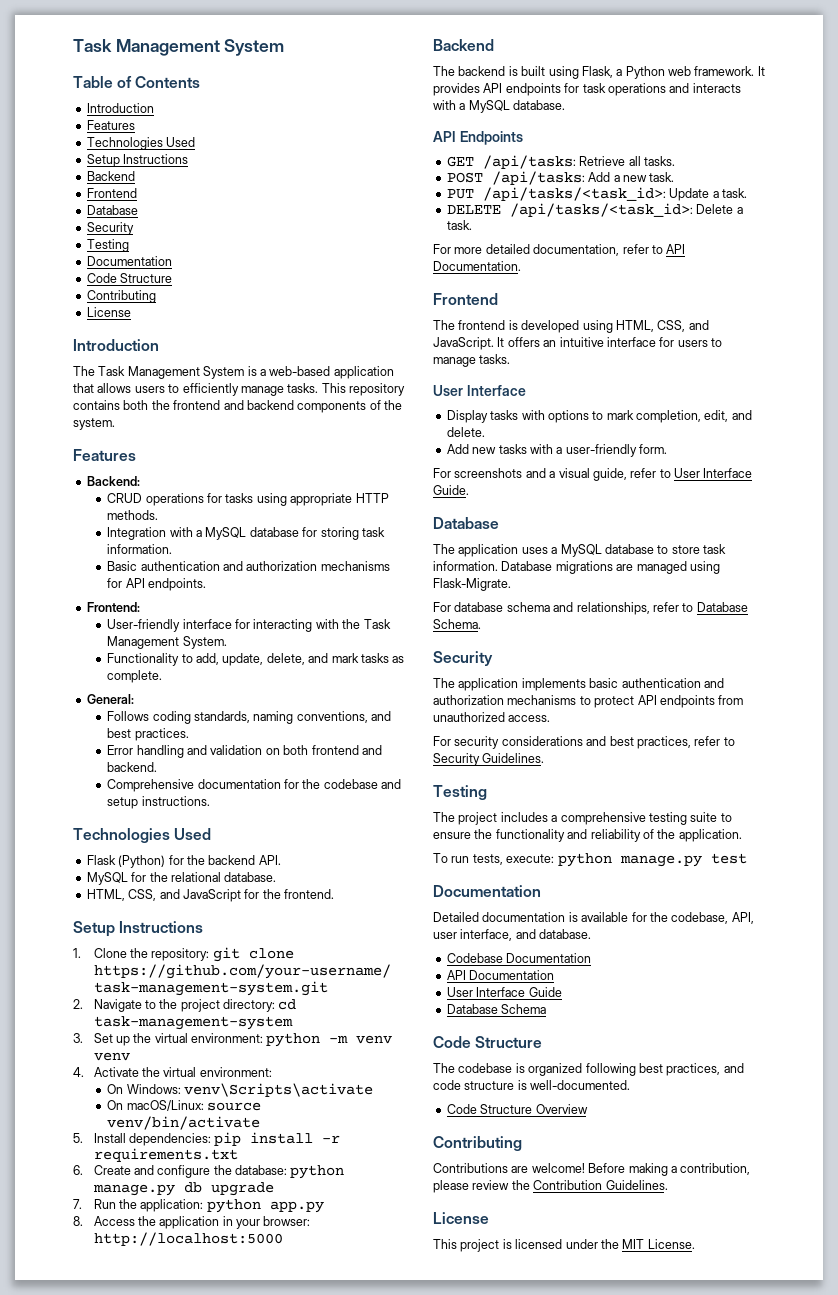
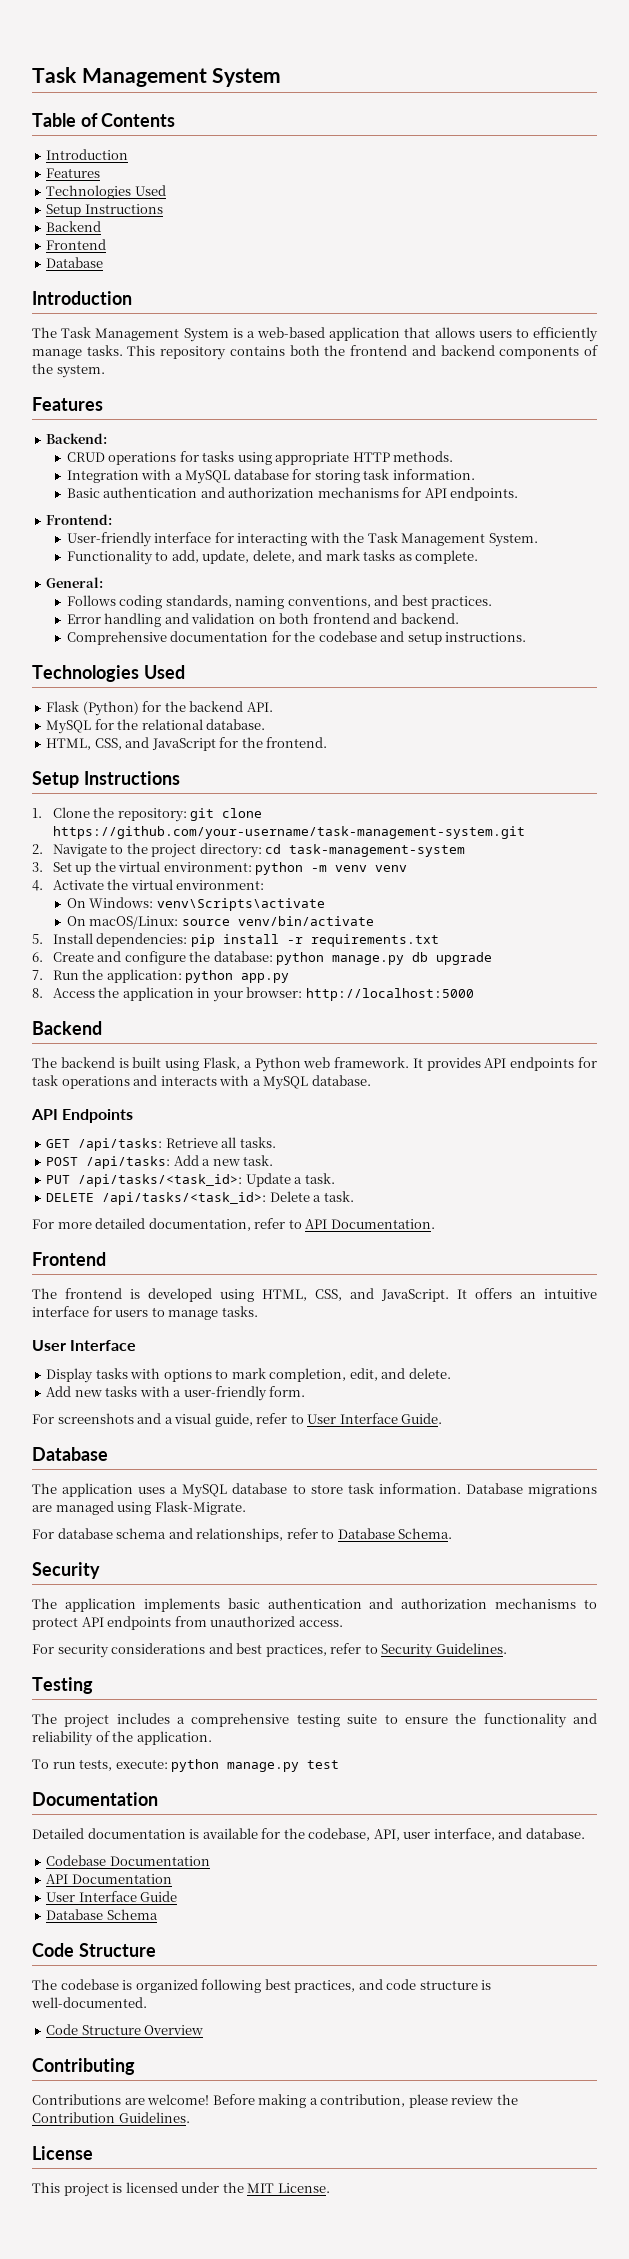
[86,222,134,235] [86,239,129,252] [86,256,172,266] [86,273,173,283] [86,290,156,303] [86,307,131,317] // Security // Testing // Documentation // Code Structure // Contributing // License -> (104, 262) none

